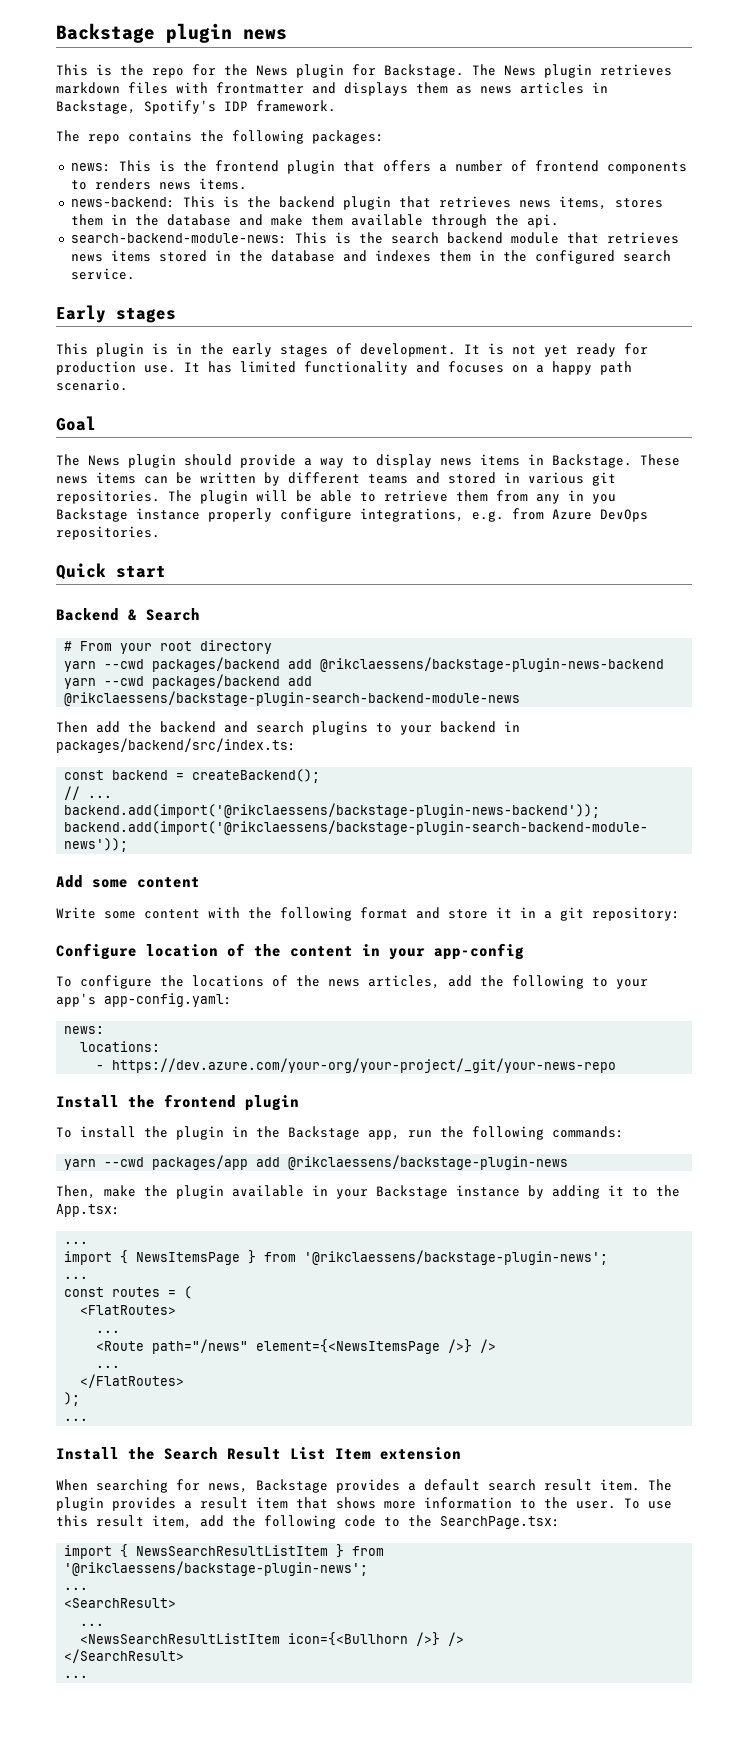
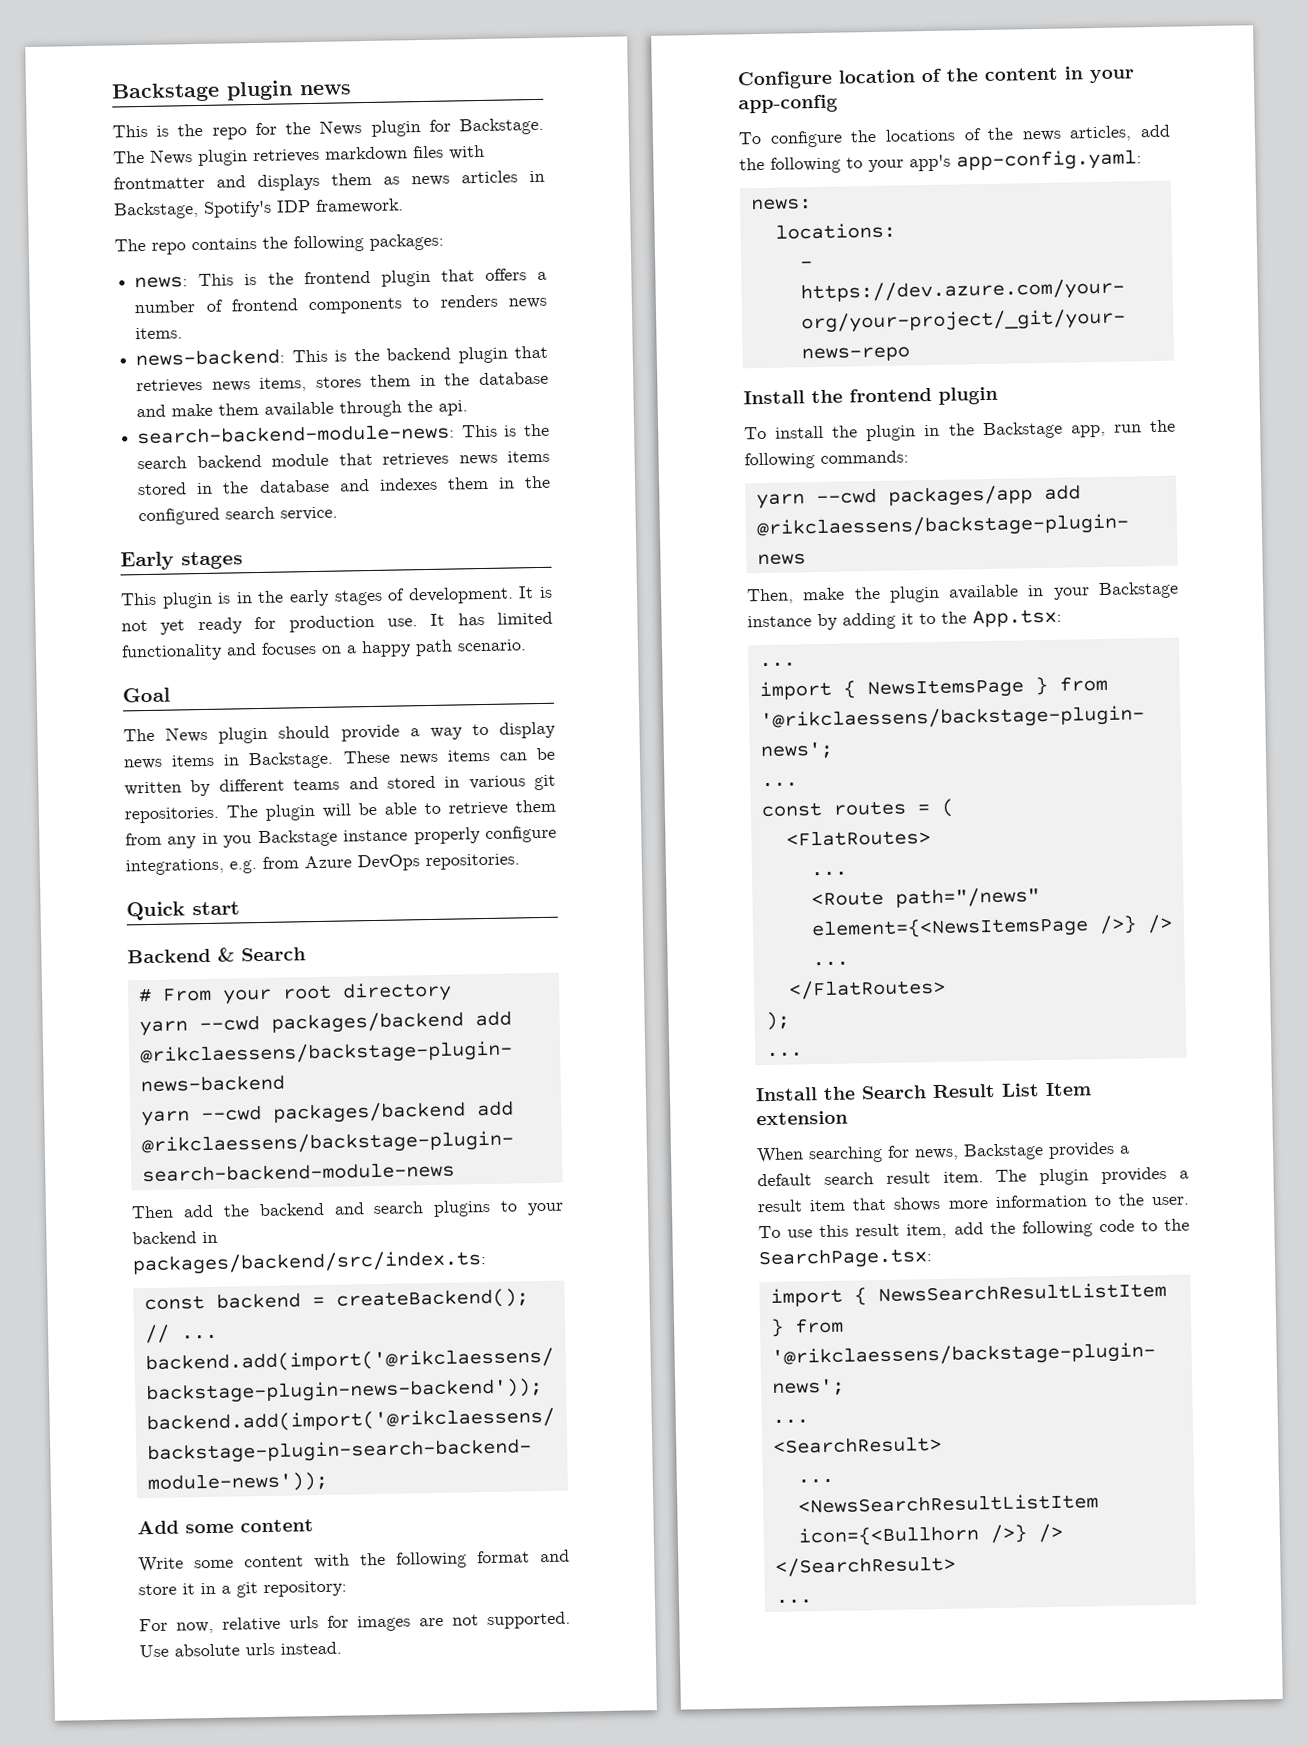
(680, 914) none -> [139,1611,571,1634] [139,1641,342,1658] // For now, relative urls for images are not supported. Use absolute urls instead.

